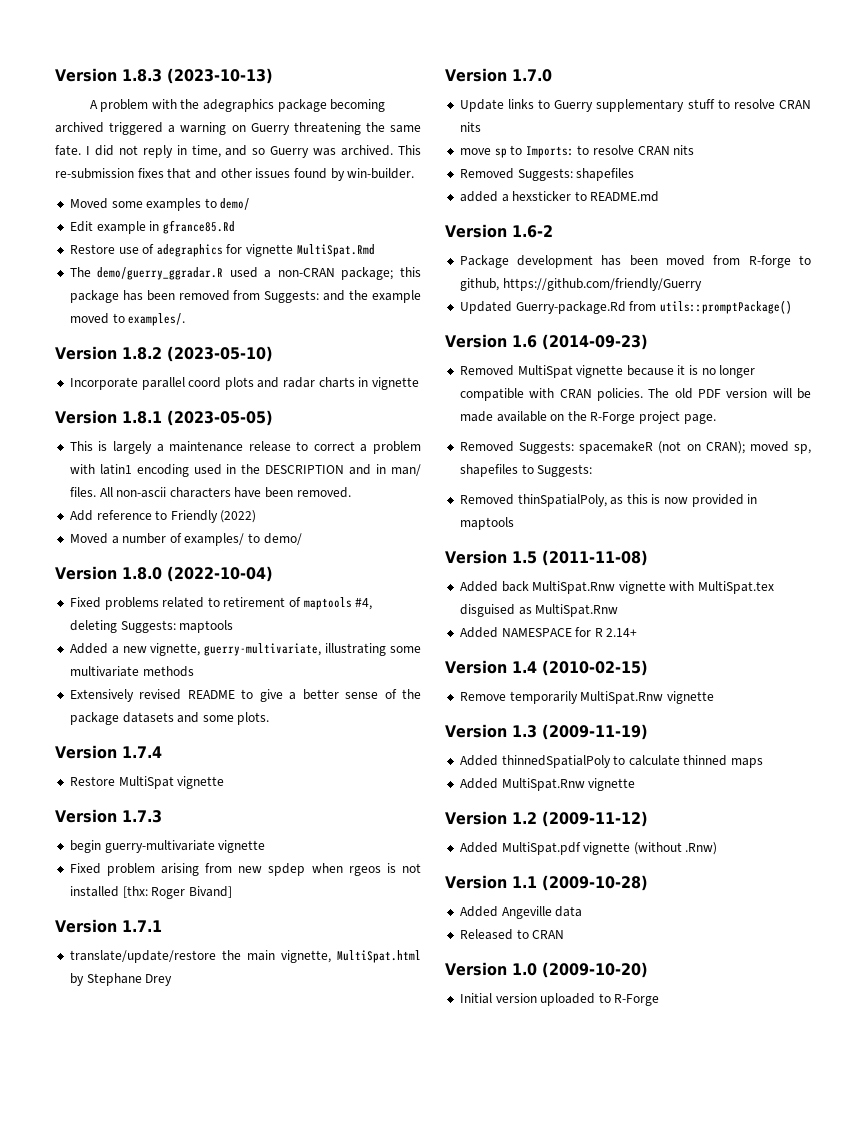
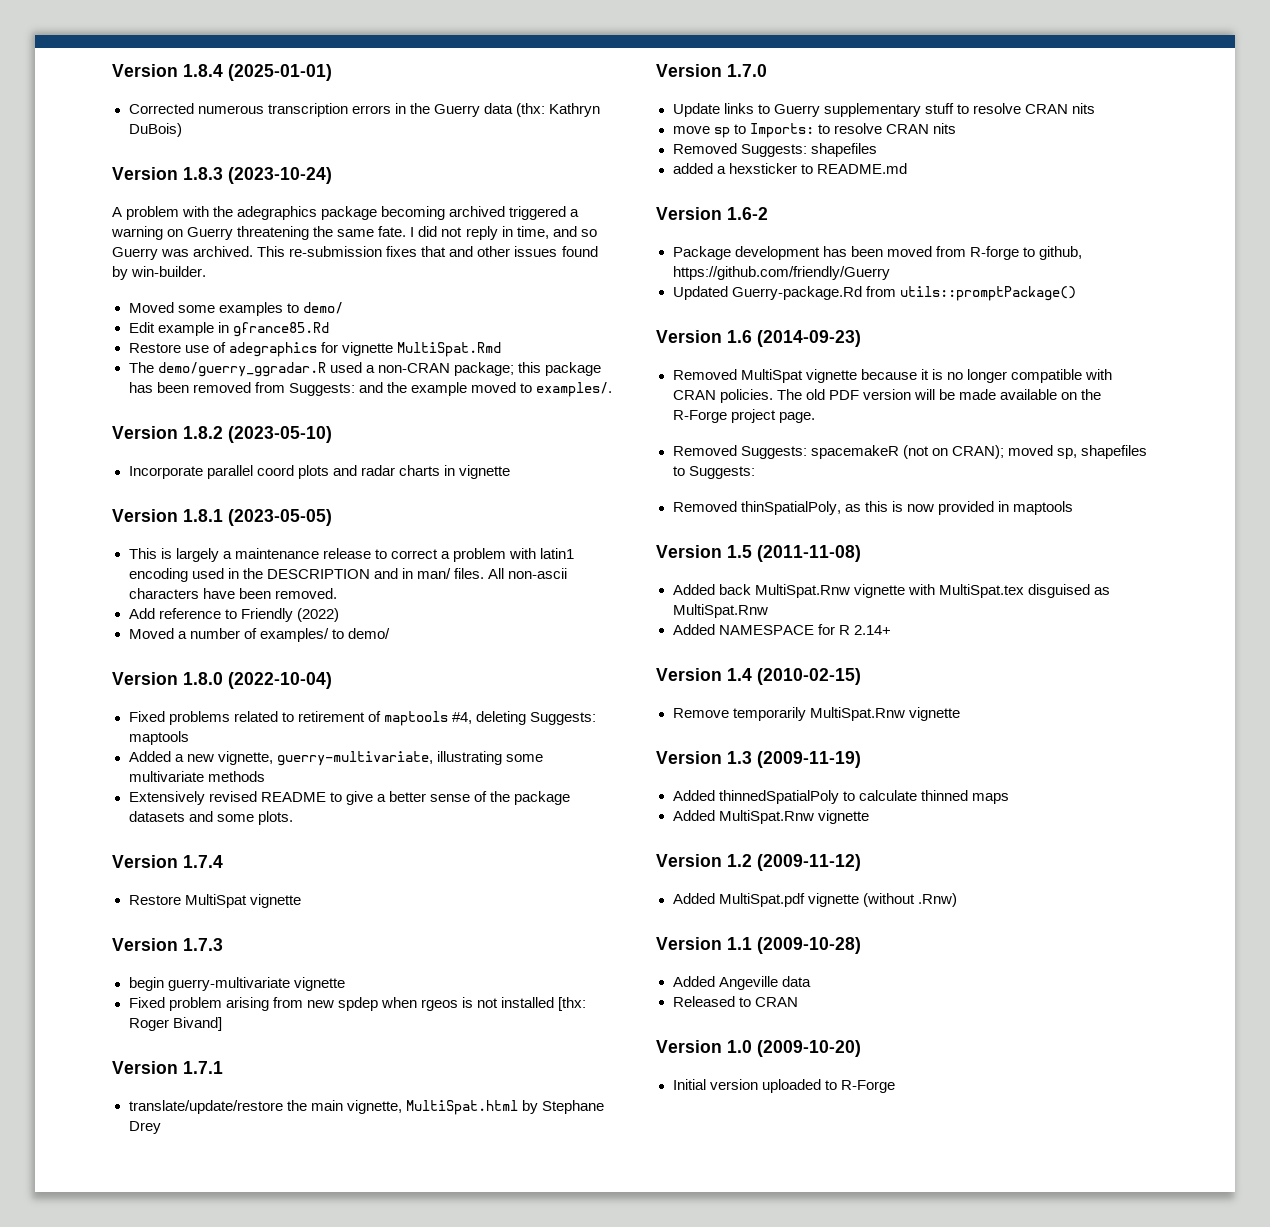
[55,68,273,84] Version 1.8.3 (2023-10-13) -> [112,64,332,81] [128,103,600,117] [128,123,182,137] [112,167,332,184] Version 1.8.4 (2025-01-01) // Corrected numerous transcription errors in the Guerry data (thx: Kathryn DuBois) // Version 1.8.3 (2023-10-24)

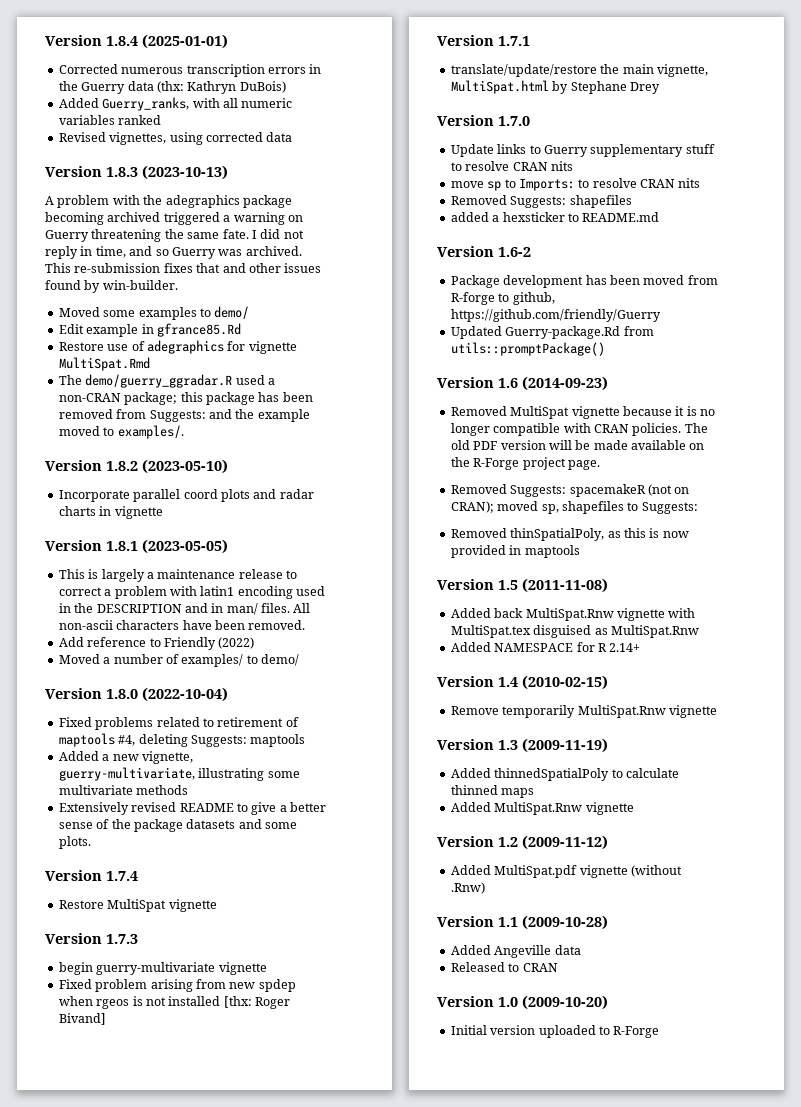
(182, 130) none -> [58,97,293,111] [58,115,162,125] [58,132,293,145] // Added Guerry_ranks, with all numeric variables ranked // Revised vignettes, using corrected data
[228,167,332,184] (2023-10-24) -> [142,165,228,180] (2023-10-13)

